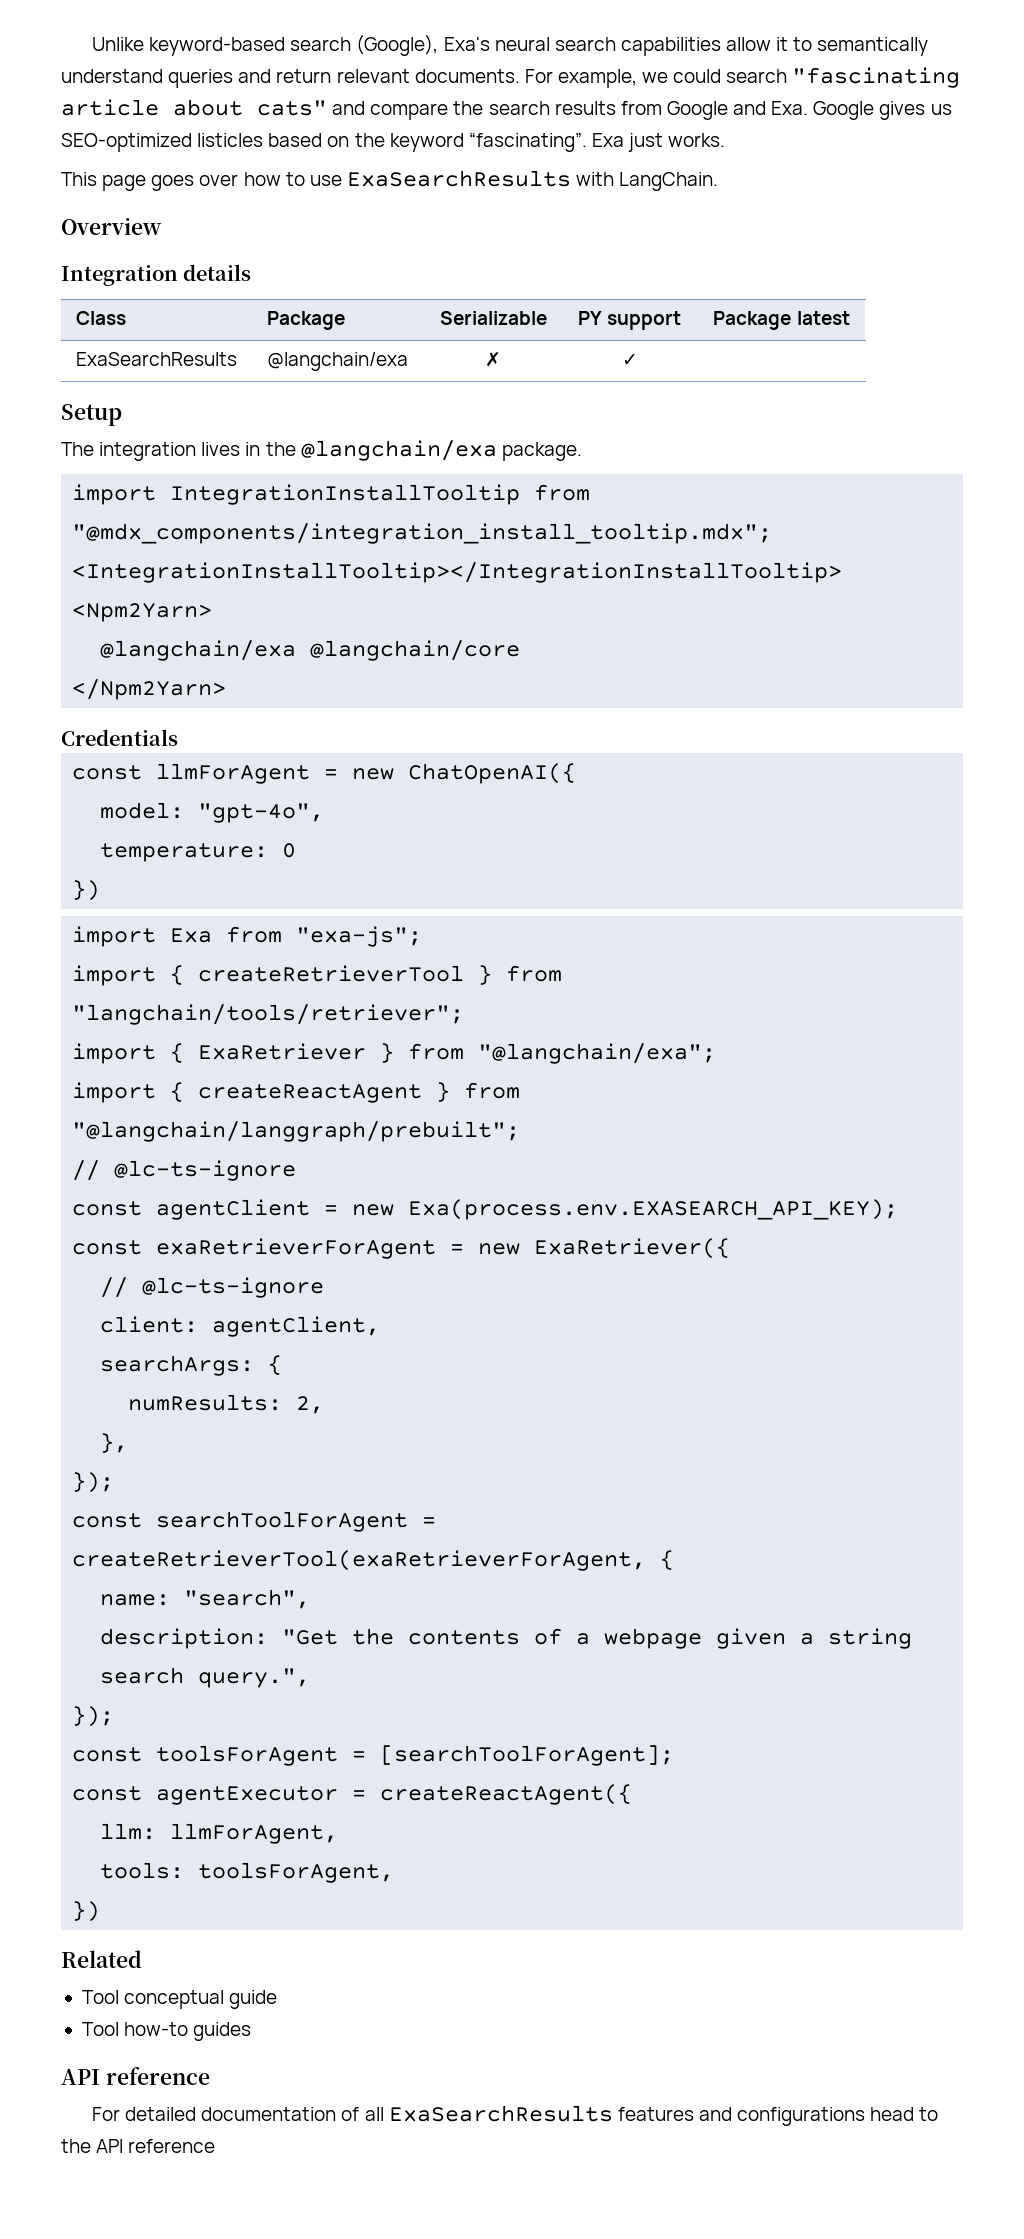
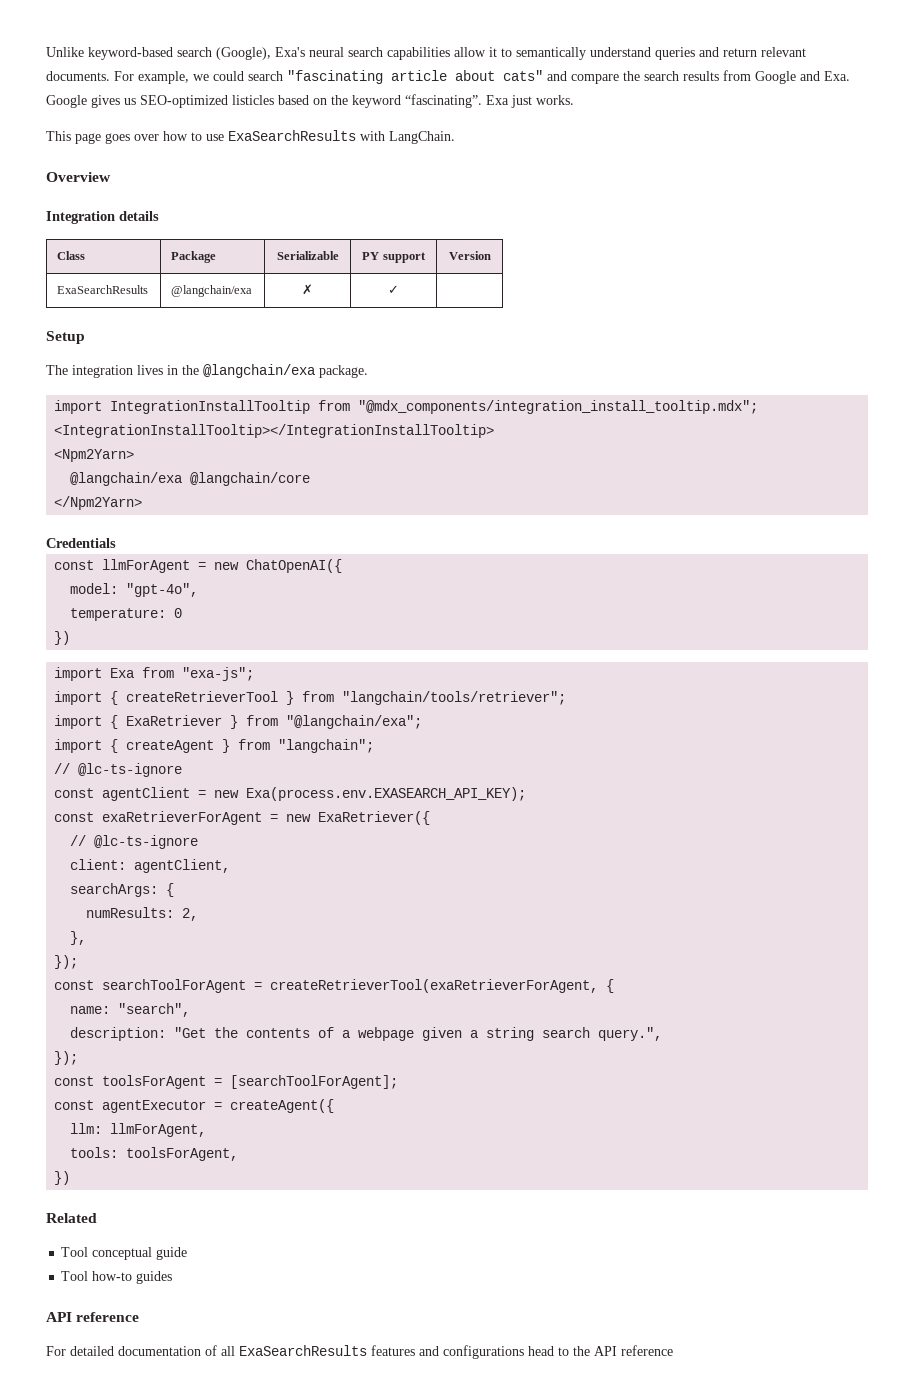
[713,311,850,330] Package latest -> [448,251,491,260] Version
[198,1082,521,1103] [72,1121,521,1142] createReactAgent } from "@langchain/langgraph/prebuilt"; -> [126,739,375,753] createAgent } from "langchain";
[380,1784,633,1805] createReactAgent({ -> [230,1099,335,1113] createAgent({

